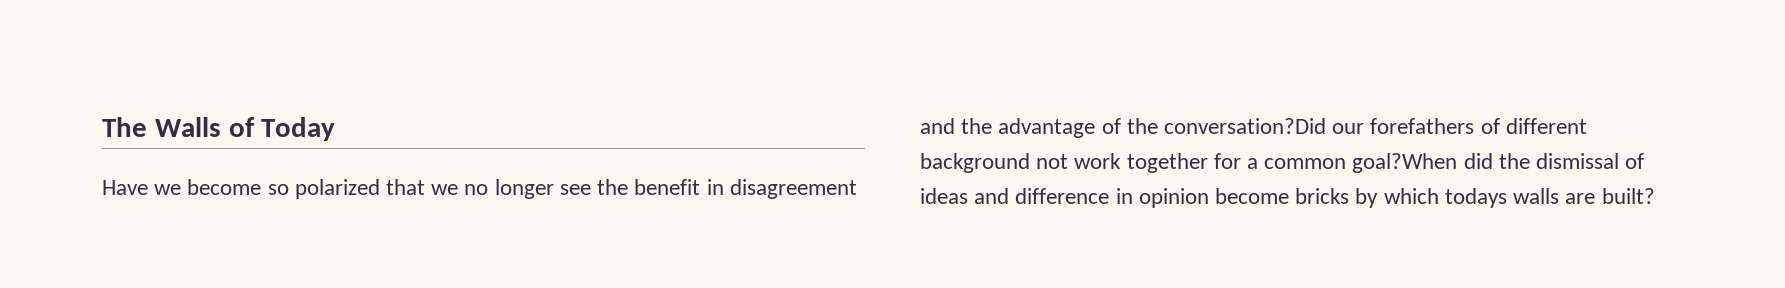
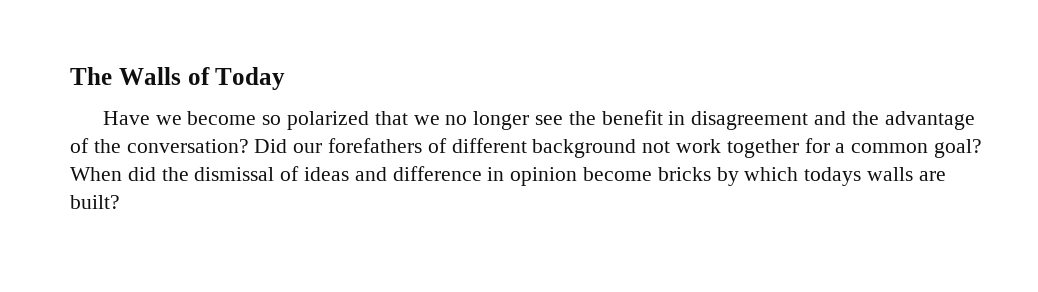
[1164,118,1327,134] conversation?Did -> [126,139,288,153] conversation? Did
[1352,153,1458,173] goal?When -> [934,139,983,158] [70,167,122,181] goal? When

